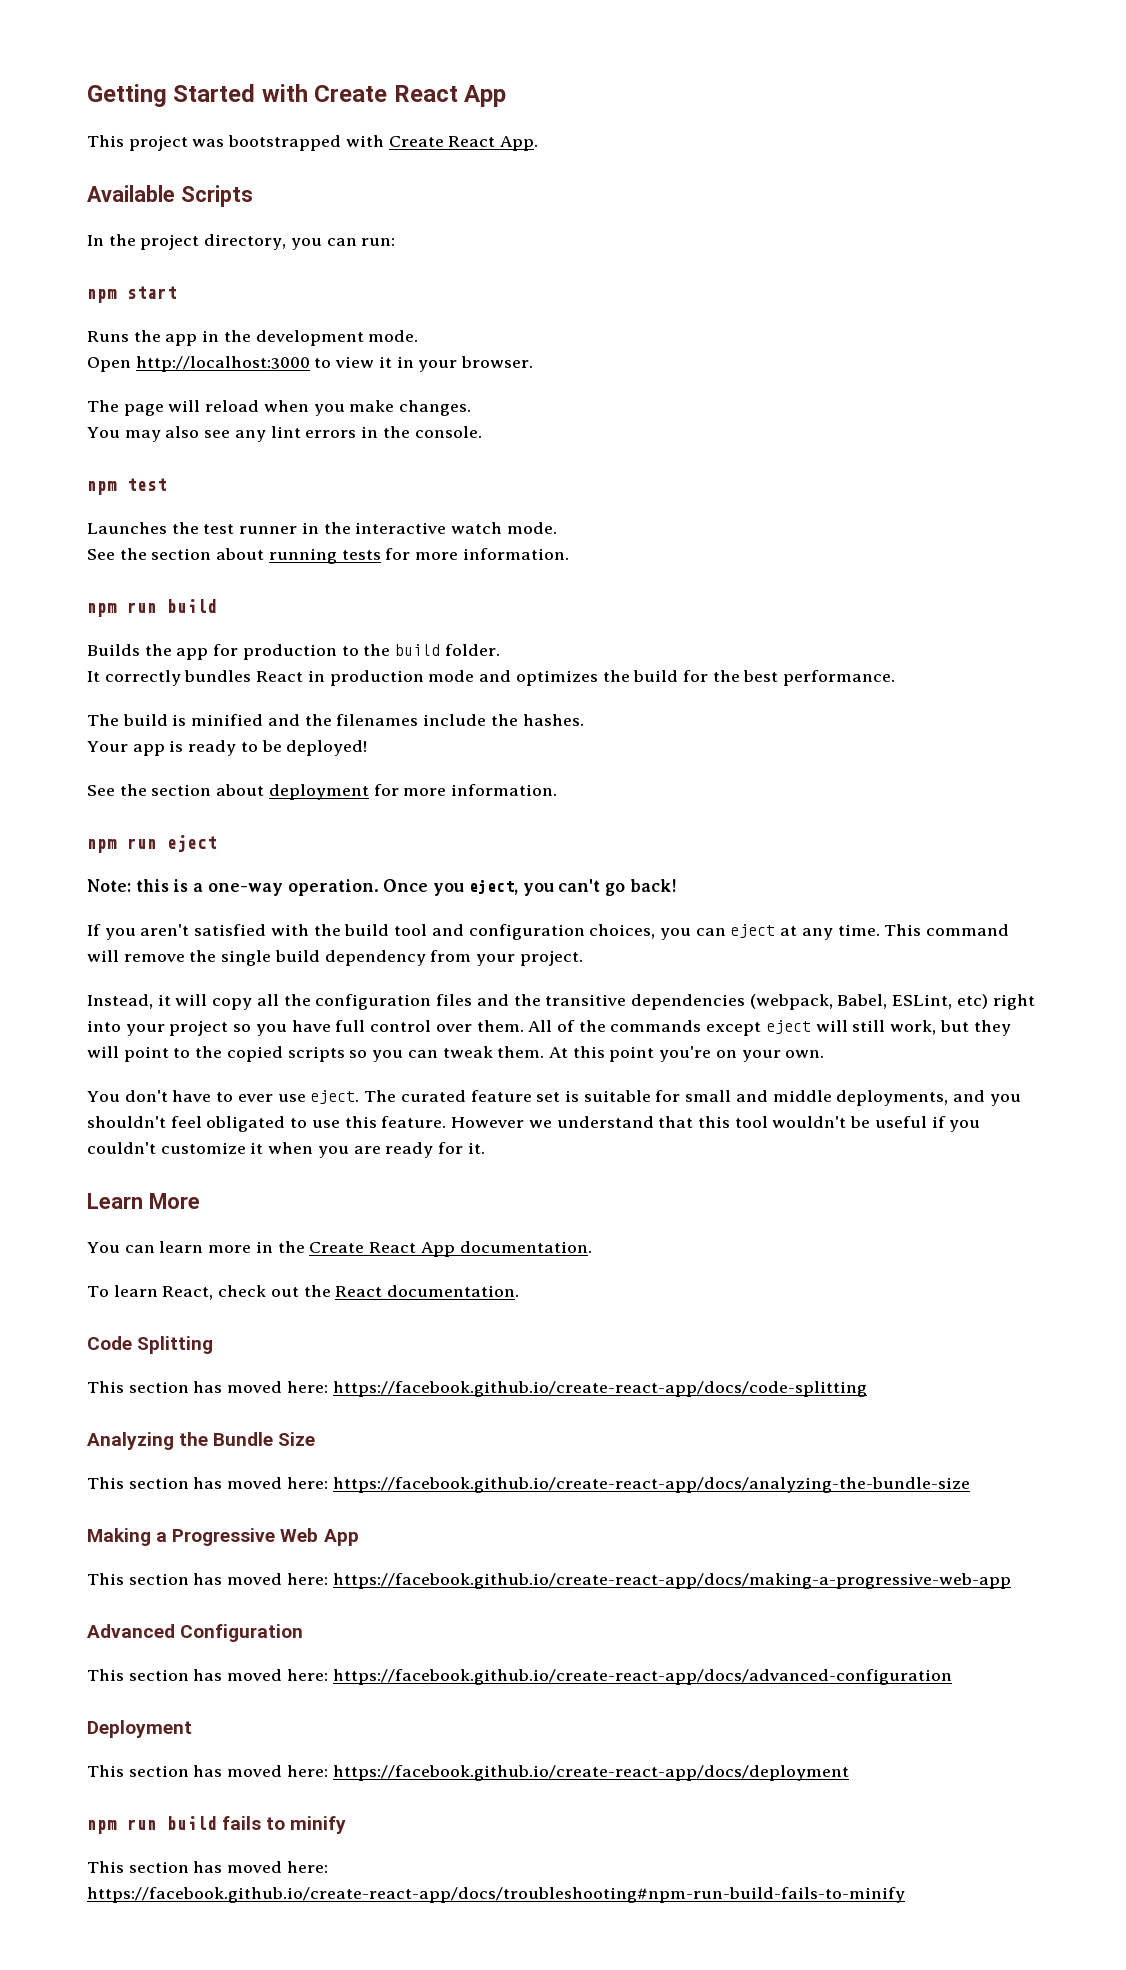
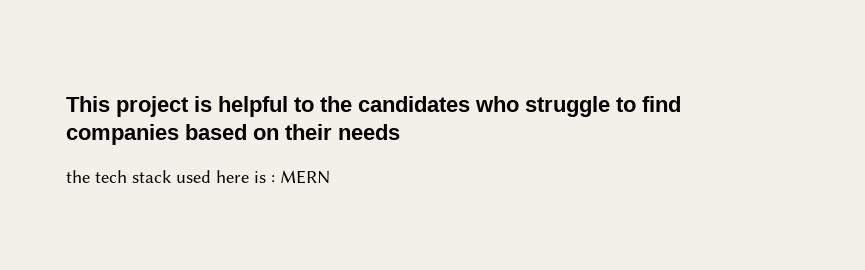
[87,84,507,107] [87,135,539,151] [87,185,253,207] [87,234,396,250] [87,286,177,303] [87,330,419,346] [87,356,534,372] [87,400,472,416] [87,426,482,442] [87,478,167,495] [87,522,557,534] [87,548,569,564] [87,599,217,617] [87,644,500,660] [87,670,896,686] [87,714,584,726] [87,740,368,756] [87,784,558,800] [87,835,217,853] [87,879,677,896] [87,924,1010,940] [87,950,583,966] [87,994,1035,1010] [87,1020,1011,1036] [87,1046,825,1062] [87,1090,1021,1106] [87,1116,981,1132] [87,1142,485,1158] [87,1193,200,1209] [87,1241,592,1257] [87,1285,520,1300] [87,1336,214,1354] [87,1381,867,1397] [87,1432,316,1450] [87,1477,970,1493] [87,1528,359,1546] [87,1573,1011,1589] [87,1624,304,1642] [87,1669,952,1685] [87,1720,192,1738] [87,1765,849,1781] [87,1816,347,1834] [87,1861,328,1873] [87,1887,905,1903] Getting Started with Create React App // This project was bootstrapped with Create React App. // Available Scripts // In the project directory, you can run: // npm start // Runs the app in the development mode. // Open http://localhost:3000 to view it in your browser. // The page will reload when you make changes. // You may also see any lint errors in the console. // npm test // Launches the test runner in the interactive watch mode. // See the section about running tests for more information. // npm run build // Builds the app for production to the build folder. // It correctly bundles React in production mode and optimizes the build for the best performance. // The build is minified and the filenames include the hashes. // Your app is ready to be deployed! // See the section about deployment for more information. // npm run eject // Note: this is a one-way operation. Once you eject, you can't go back! // If you aren't satisfied with the build tool and configuration choices, you can eject at any time. This command will remove the single build dependency from your project. // Instead, it will copy all the configuration files and the transitive dependencies (webpack, Babel, ESLint, etc) right into your project so you have full control over them. All of the commands except eject will still work, but they will point to the copied scripts so you can tweak them. At this point you're on your own. // You don't have to ever use eject. The curated feature set is suitable for small and middle deployments, and you shouldn't feel obligated to use this feature. However we understand that this tool wouldn't be useful if you couldn't customize it when you are ready for it. // Learn More // You can learn more in the Create React App documentation. // To learn React, check out the React documentation. // Code Splitting // This section has moved here: https://facebook.github.io/create-react-app/docs/code-splitting // Analyzing the Bundle Size // This section has moved here: https://facebook.github.io/create-react-app/docs/analyzing-the-bundle-size // Making a Progressive Web App // This section has moved here: https://facebook.github.io/create-react-app/docs/making-a-progressive-web-app // Advanced Configuration // This section has moved here: https://facebook.github.io/create-react-app/docs/advanced-configuration // Deployment // This section has moved here: https://facebook.github.io/create-react-app/docs/deployment // npm run build fails to minify // This section has moved here: https://facebook.github.io/create-react-app/docs/troubleshooting#npm-run-build-fails-to-minify -> [66,96,681,117] [66,124,400,145] [66,170,330,184] This project is helpful to the candidates who struggle to find companies based on their needs // the tech stack used here is : MERN

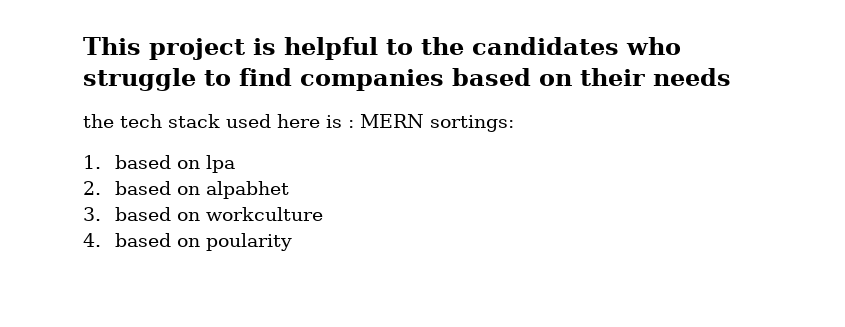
(330, 177) none -> [430,115,514,132] [83,155,235,173] [83,181,289,199] [83,207,323,221] [83,233,292,251] sortings: // 1. based on lpa // 2. based on alpabhet // 3. based on workculture // 4. based on poularity

